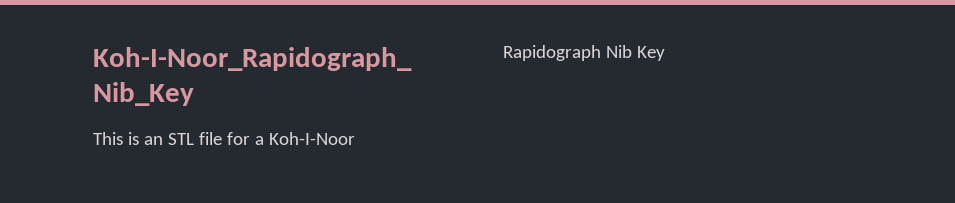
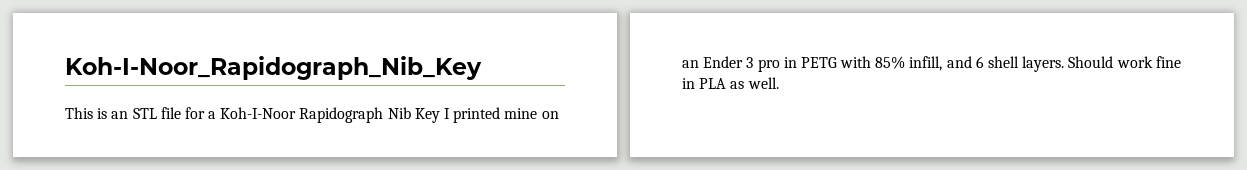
(665, 53) none -> [444,107,559,123] [682,56,1181,72] [682,77,779,89] I printed mine on an Ender 3 pro in PETG with 85% infill, and 6 shell layers. Should work fine in PLA as well.

